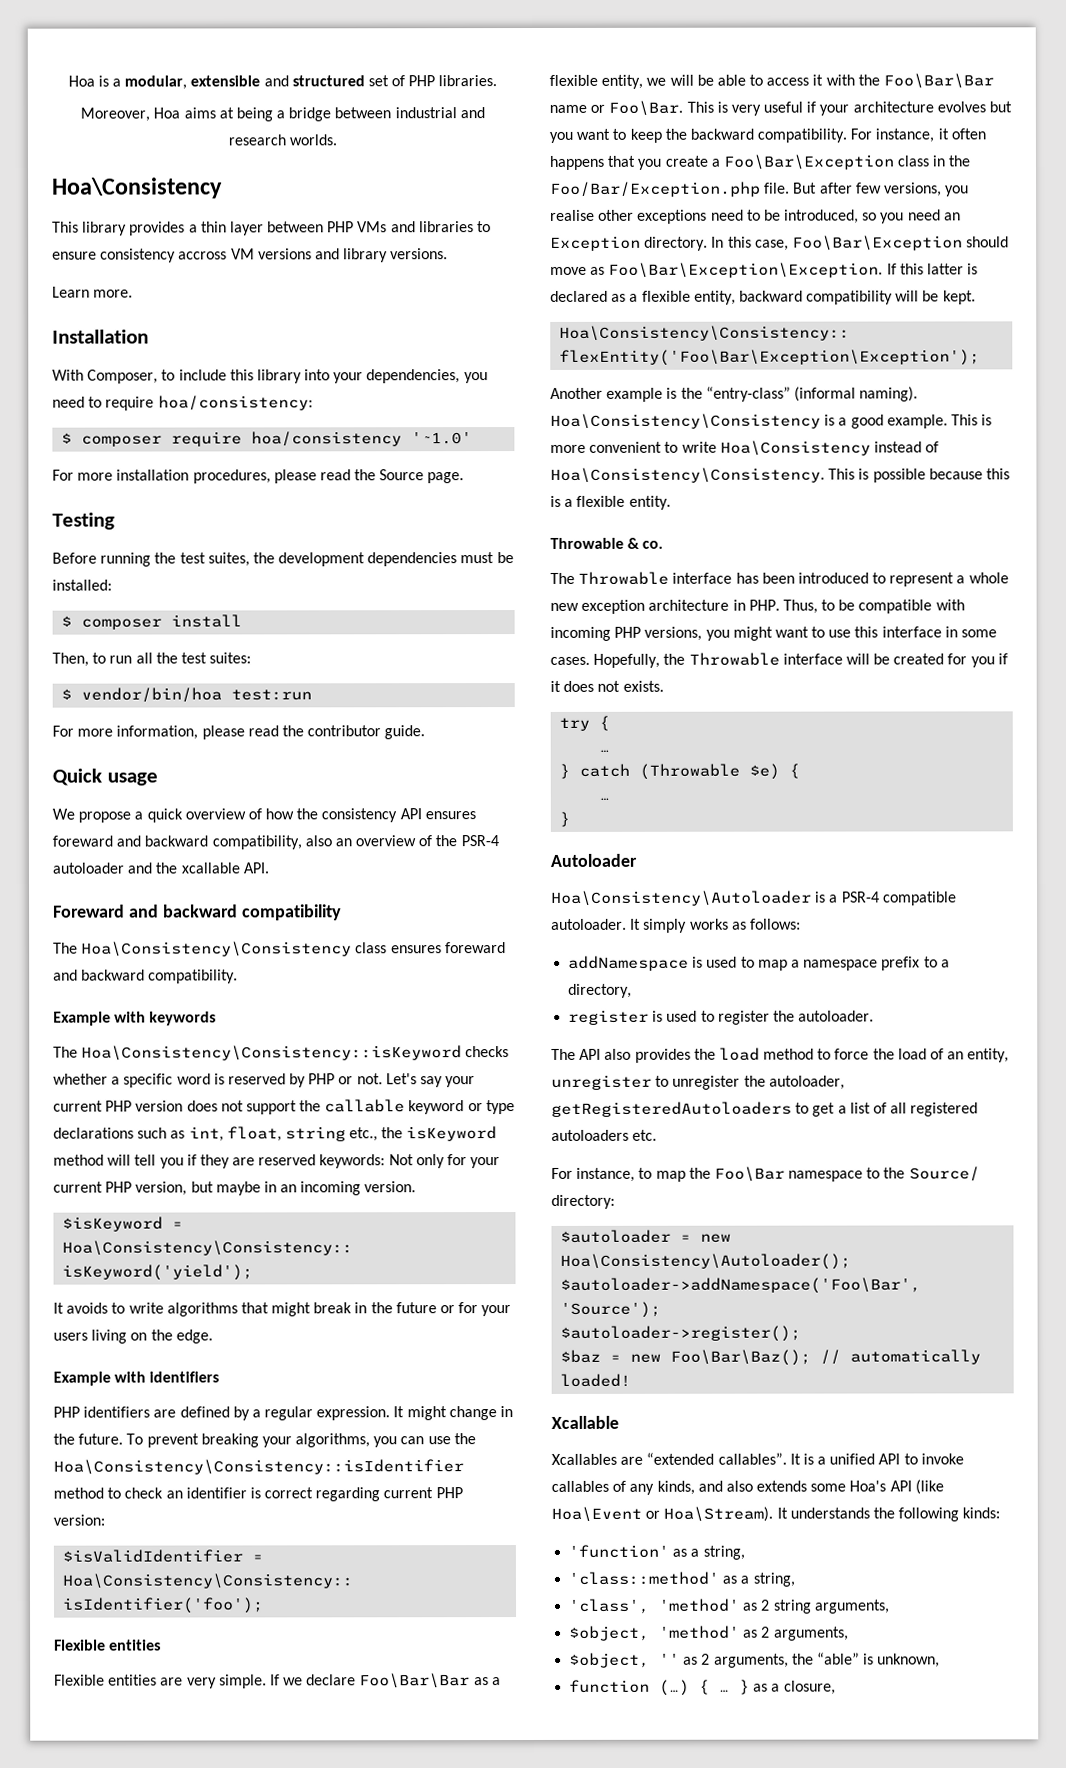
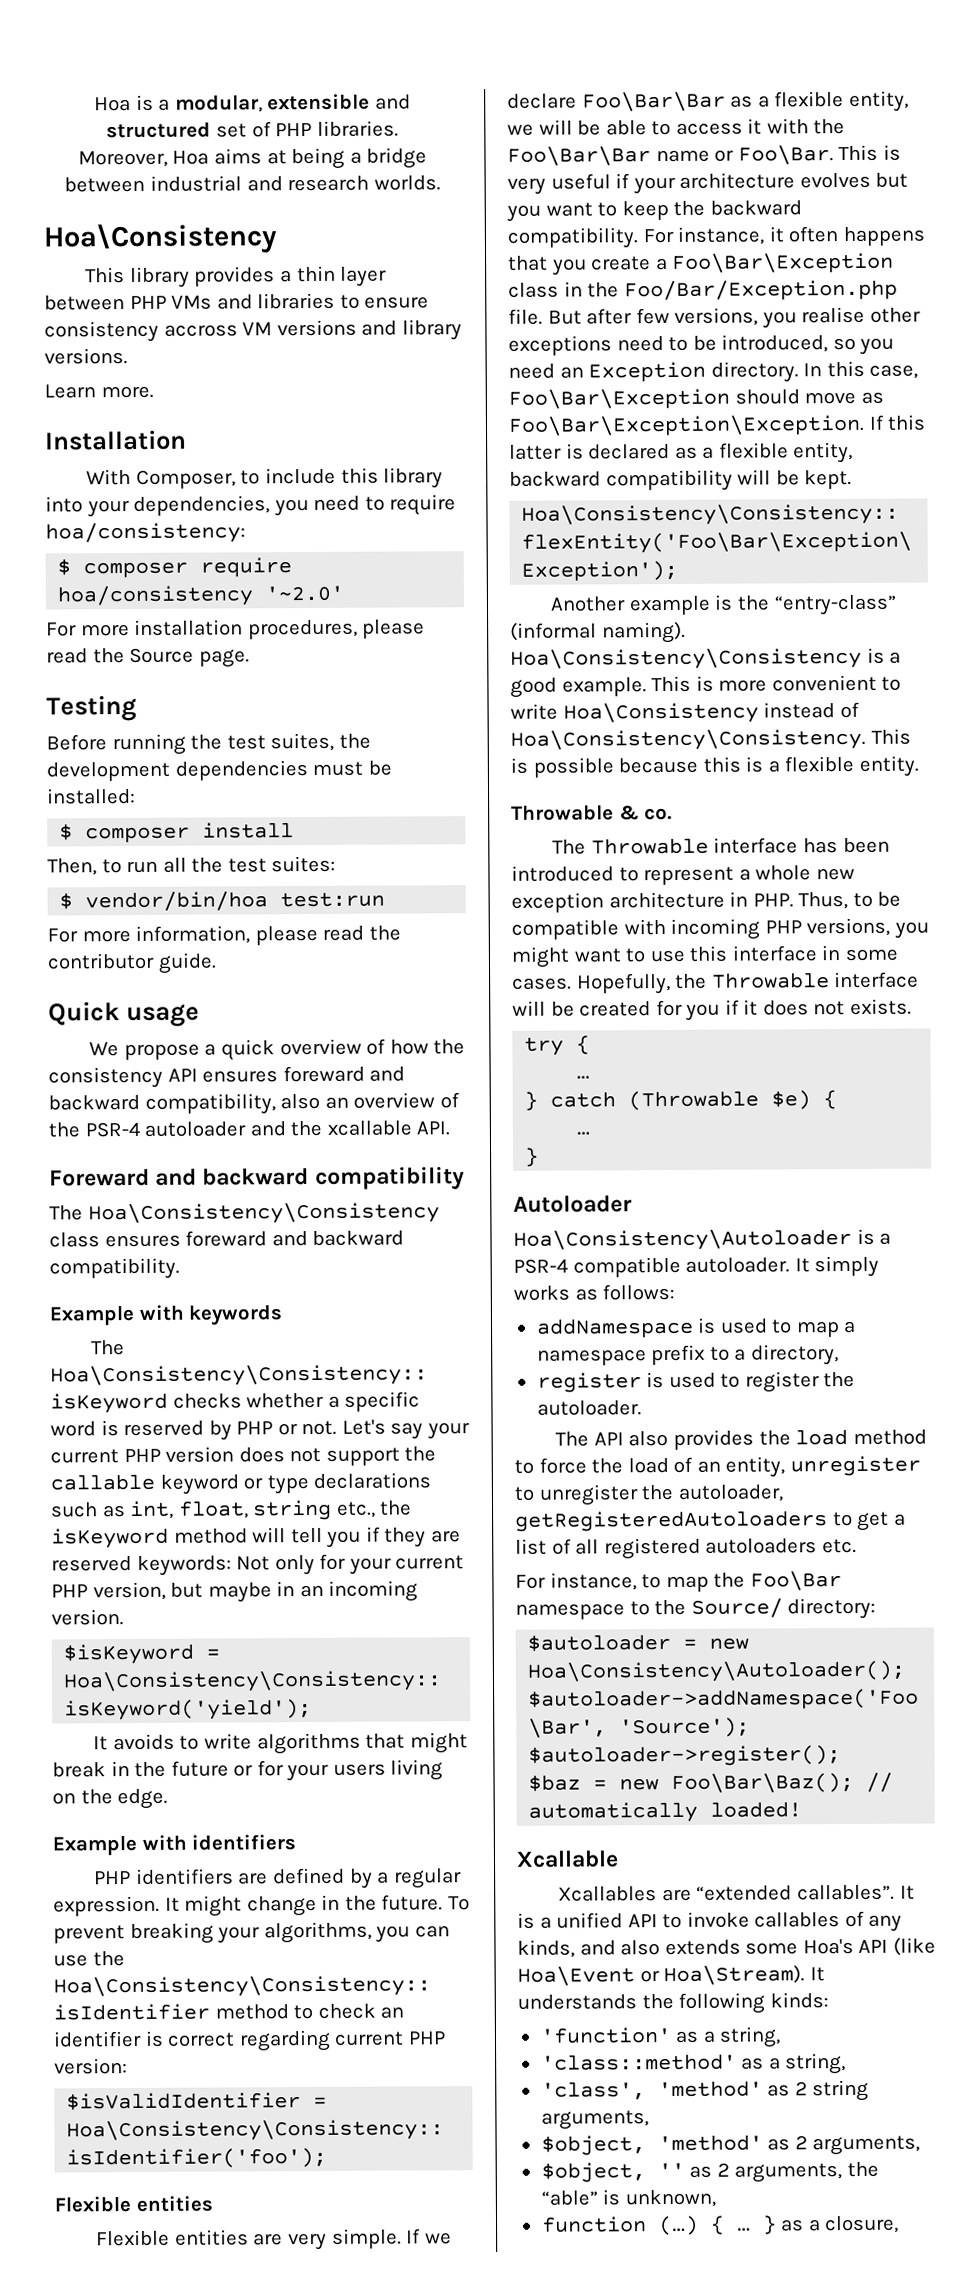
[411,432,473,445] '~1.0' -> [265,585,345,602] '~2.0'

